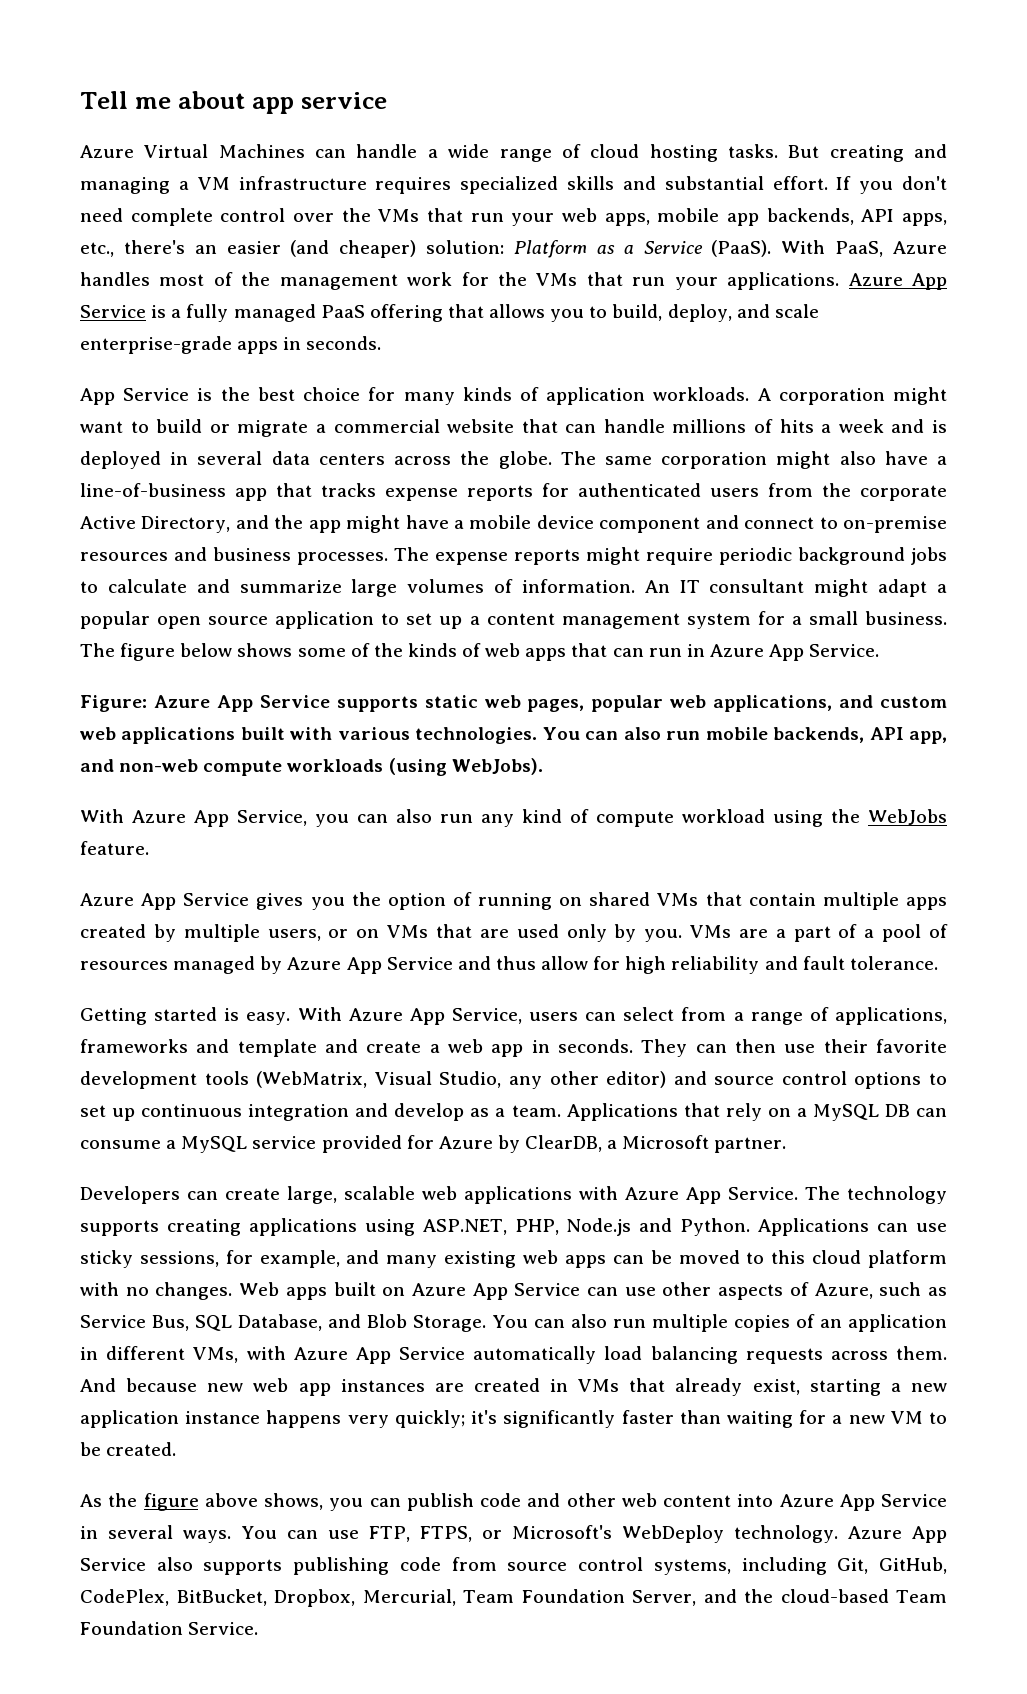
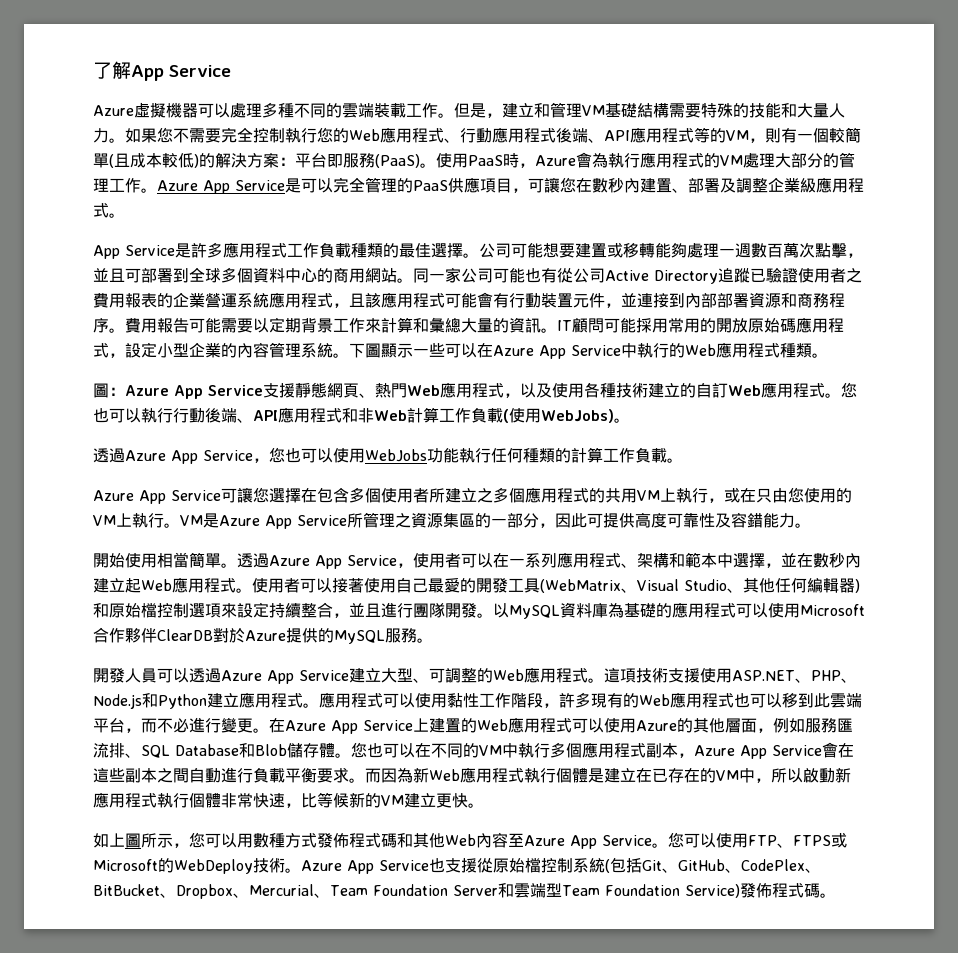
[80,91,387,114] [80,144,947,162] [80,176,948,194] [80,208,947,226] [80,240,948,258] [80,272,948,290] [80,304,819,322] [80,336,382,354] [80,387,947,405] [80,419,948,437] [80,451,947,469] [80,483,947,501] [80,515,948,533] [80,547,947,565] [80,579,947,597] [80,611,947,629] [80,643,880,661] [80,695,947,712] [80,727,947,744] [80,758,543,776] [80,809,948,827] [80,841,149,855] [80,892,947,910] [80,924,949,942] [80,956,938,974] [80,1007,947,1025] [80,1039,948,1057] [80,1071,947,1089] [80,1103,947,1121] [80,1135,787,1153] [80,1186,947,1204] [80,1218,948,1236] [80,1250,948,1268] [80,1282,948,1300] [80,1314,947,1332] [80,1346,947,1364] [80,1378,947,1396] [80,1410,947,1428] [80,1442,177,1456] [80,1493,947,1511] [80,1525,947,1543] [80,1557,948,1575] [80,1589,948,1607] [80,1621,259,1635] Tell me about app service // Azure Virtual Machines can handle a wide range of cloud hosting tasks. But creating and managing a VM infrastructure requires specialized skills and substantial effort. If you don't need complete control over the VMs that run your web apps, mobile app backends, API apps, etc., there's an easier (and cheaper) solution: Platform as a Service (PaaS). With PaaS, Azure handles most of the management work for the VMs that run your applications. Azure App Service is a fully managed PaaS offering that allows you to build, deploy, and scale enterprise-grade apps in seconds. // App Service is the best choice for many kinds of application workloads. A corporation might want to build or migrate a commercial website that can handle millions of hits a week and is deployed in several data centers across the globe. The same corporation might also have a line-of-business app that tracks expense reports for authenticated users from the corporate Active Directory, and the app might have a mobile device component and connect to on-premise resources and business processes. The expense reports might require periodic background jobs to calculate and summarize large volumes of information. An IT consultant might adapt a popular open source application to set up a content management system for a small business. The figure below shows some of the kinds of web apps that can run in Azure App Service. // Figure: Azure App Service supports static web pages, popular web applications, and custom web applications built with various technologies. You can also run mobile backends, API app, and non-web compute workloads (using WebJobs). // With Azure App Service, you can also run any kind of compute workload using the WebJobs feature. // Azure App Service gives you the option of running on shared VMs that contain multiple apps created by multiple users, or on VMs that are used only by you. VMs are a part of a pool of resources managed by Azure App Service and thus allow for high reliability and fault tolerance. // Getting started is easy. With Azure App Service, users can select from a range of applications, frameworks and template and create a web app in seconds. They can then use their favorite development tools (WebMatrix, Visual Studio, any other editor) and source control options to set up continuous integration and develop as a team. Applications that rely on a MySQL DB can consume a MySQL service provided for Azure by ClearDB, a Microsoft partner. // Developers can create large, scalable web applications with Azure App Service. The technology supports creating applications using ASP.NET, PHP, Node.js and Python. Applications can use sticky sessions, for example, and many existing web apps can be moved to this cloud platform with no changes. Web apps built on Azure App Service can use other aspects of Azure, such as Service Bus, SQL Database, and Blob Storage. You can also run multiple copies of an application in different VMs, with Azure App Service automatically load balancing requests across them. And because new web app instances are created in VMs that already exist, starting a new application instance happens very quickly; it's significantly faster than waiting for a new VM to be created. // As the figure above shows, you can publish code and other web content into Azure App Service in several ways. You can use FTP, FTPS, or Microsoft's WebDeploy technology. Azure App Service also supports publishing code from source control systems, including Git, GitHub, CodePlex, BitBucket, Dropbox, Mercurial, Team Foundation Server, and the cloud-based Team Foundation Service. -> [93,61,231,81] [93,102,845,118] [93,127,861,143] [93,152,855,168] [93,177,864,194] [93,203,125,218] [93,242,863,259] [93,267,862,284] [93,292,845,308] [93,317,844,333] [93,342,828,359] [93,382,857,399] [93,407,630,423] [93,447,683,464] [93,487,852,504] [93,512,811,529] [93,552,861,569] [93,577,860,593] [93,602,865,619] [93,627,433,644] [93,667,857,684] [93,692,862,709] [93,717,853,734] [93,742,854,759] [93,767,851,783] [93,792,484,808] [93,832,847,849] [93,857,821,874] [93,883,836,899] 了解App Service // Azure虛擬機器可以處理多種不同的雲端裝載工作。但是，建立和管理VM基礎結構需要特殊的技能和大量人力。如果您不需要完全控制執行您的Web應用程式、行動應用程式後端、API應用程式等的VM，則有一個較簡單(且成本較低)的解決方案：平台即服務(PaaS)。使用PaaS時，Azure會為執行應用程式的VM處理大部分的管理工作。Azure App Service是可以完全管理的PaaS供應項目，可讓您在數秒內建置、部署及調整企業級應用程式。 // App Service是許多應用程式工作負載種類的最佳選擇。公司可能想要建置或移轉能夠處理一週數百萬次點擊，並且可部署到全球多個資料中心的商用網站。同一家公司可能也有從公司Active Directory追蹤已驗證使用者之費用報表的企業營運系統應用程式，且該應用程式可能會有行動裝置元件，並連接到內部部署資源和商務程序。費用報告可能需要以定期背景工作來計算和彙總大量的資訊。IT顧問可能採用常用的開放原始碼應用程式，設定小型企業的內容管理系統。下圖顯示一些可以在Azure App Service中執行的Web應用程式種類。 // 圖：Azure App Service支援靜態網頁、熱門Web應用程式，以及使用各種技術建立的自訂Web應用程式。您也可以執行行動後端、API應用程式和非Web計算工作負載(使用WebJobs)。 // 透過Azure App Service，您也可以使用WebJobs功能執行任何種類的計算工作負載。 // Azure App Service可讓您選擇在包含多個使用者所建立之多個應用程式的共用VM上執行，或在只由您使用的VM上執行。VM是Azure App Service所管理之資源集區的一部分，因此可提供高度可靠性及容錯能力。 // 開始使用相當簡單。透過Azure App Service，使用者可以在一系列應用程式、架構和範本中選擇，並在數秒內建立起Web應用程式。使用者可以接著使用自己最愛的開發工具(WebMatrix、Visual Studio、其他任何編輯器)和原始檔控制選項來設定持續整合，並且進行團隊開發。以MySQL資料庫為基礎的應用程式可以使用Microsoft合作夥伴ClearDB對於Azure提供的MySQL服務。 // 開發人員可以透過Azure App Service建立大型、可調整的Web應用程式。這項技術支援使用ASP.NET、PHP、Node.js和Python建立應用程式。應用程式可以使用黏性工作階段，許多現有的Web應用程式也可以移到此雲端平台，而不必進行變更。在Azure App Service上建置的Web應用程式可以使用Azure的其他層面，例如服務匯流排、SQL Database和Blob儲存體。您也可以在不同的VM中執行多個應用程式副本，Azure App Service會在這些副本之間自動進行負載平衡要求。而因為新Web應用程式執行個體是建立在已存在的VM中，所以啟動新應用程式執行個體非常快速，比等候新的VM建立更快。 // 如上圖所示，您可以用數種方式發佈程式碼和其他Web內容至Azure App Service。您可以使用FTP、FTPS或Microsoft的WebDeploy技術。Azure App Service也支援從原始檔控制系統(包括Git、GitHub、CodePlex、BitBucket、Dropbox、Mercurial、Team Foundation Server和雲端型Team Foundation Service)發佈程式碼。

